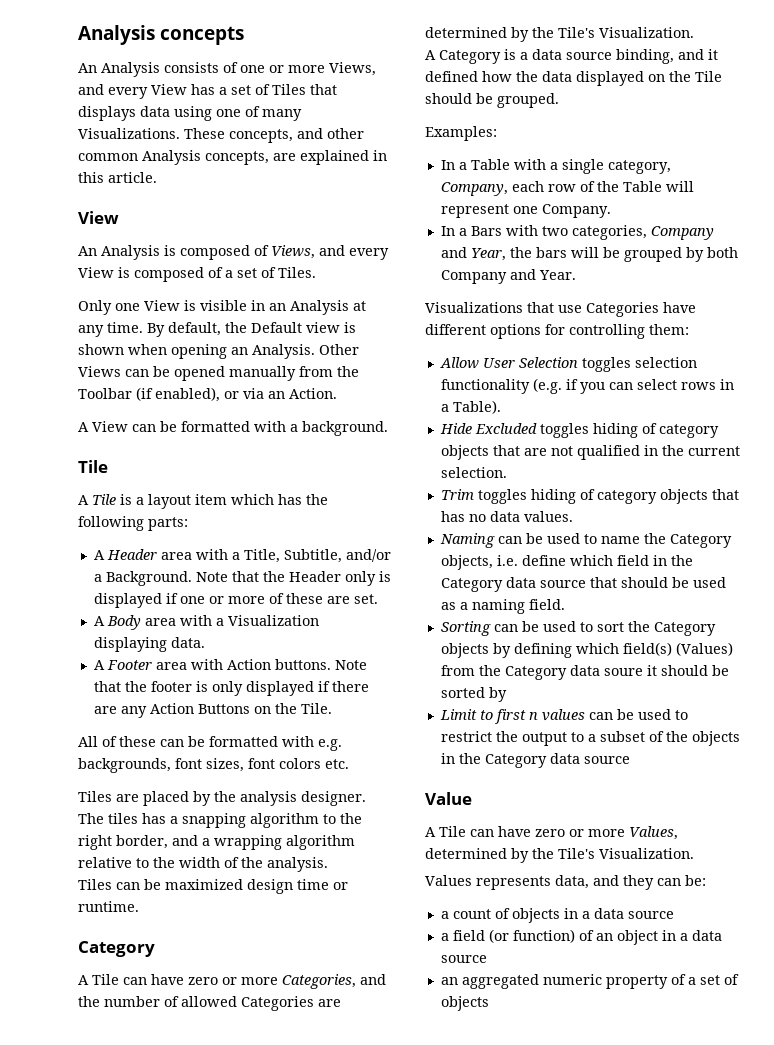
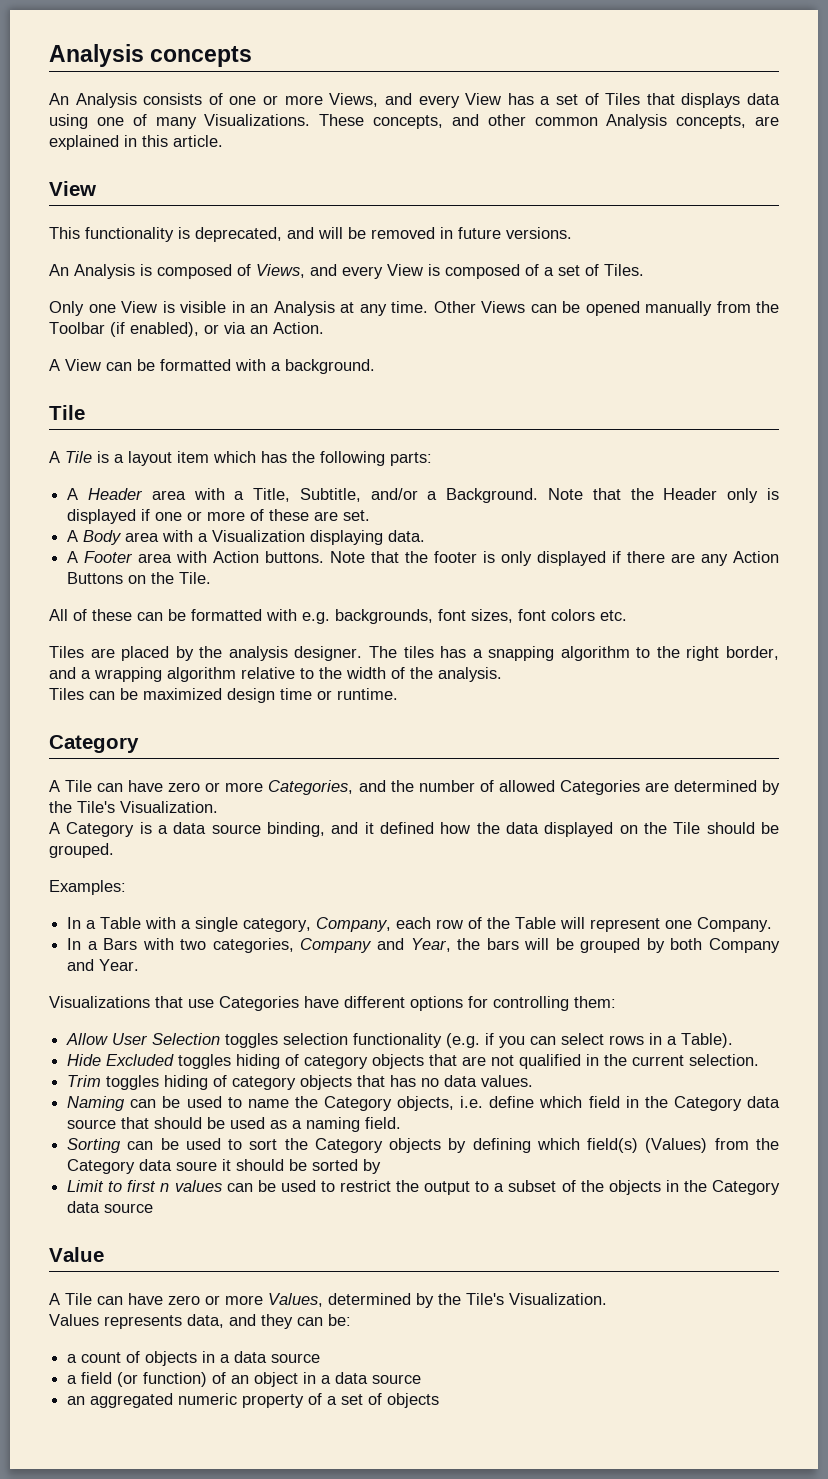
(119, 217) none -> [49,227,572,242] // This functionality is deprecated, and will be removed in future versions.
[147,322,356,337] [78,344,315,359] By default, the Default view is shown when opening an Analysis. -> (428, 307) none

